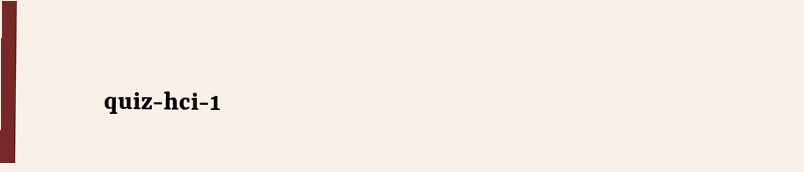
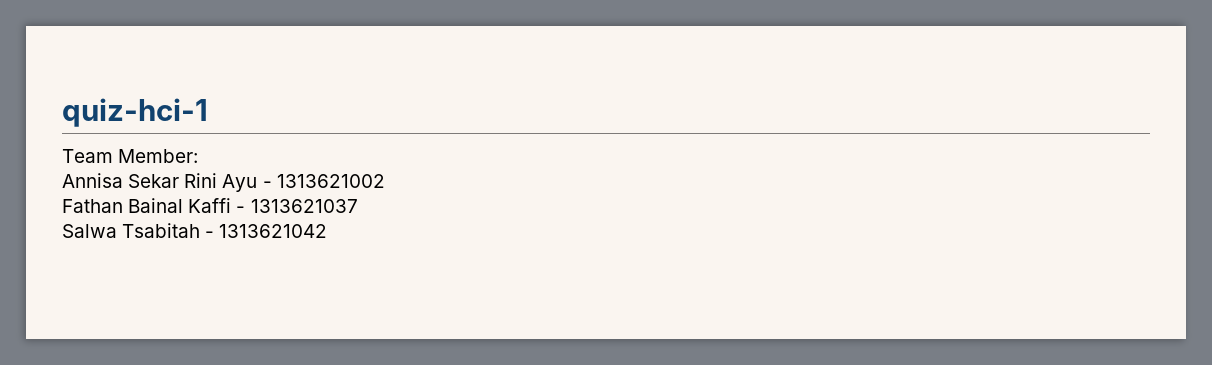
(221, 103) none -> [62,149,199,163] [62,173,385,192] [62,198,358,213] [62,223,328,238] // Team Member: // Annisa Sekar Rini Ayu - 1313621002 // Fathan Bainal Kaffi - 1313621037 // Salwa Tsabitah - 1313621042

